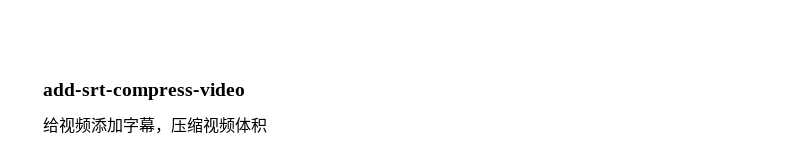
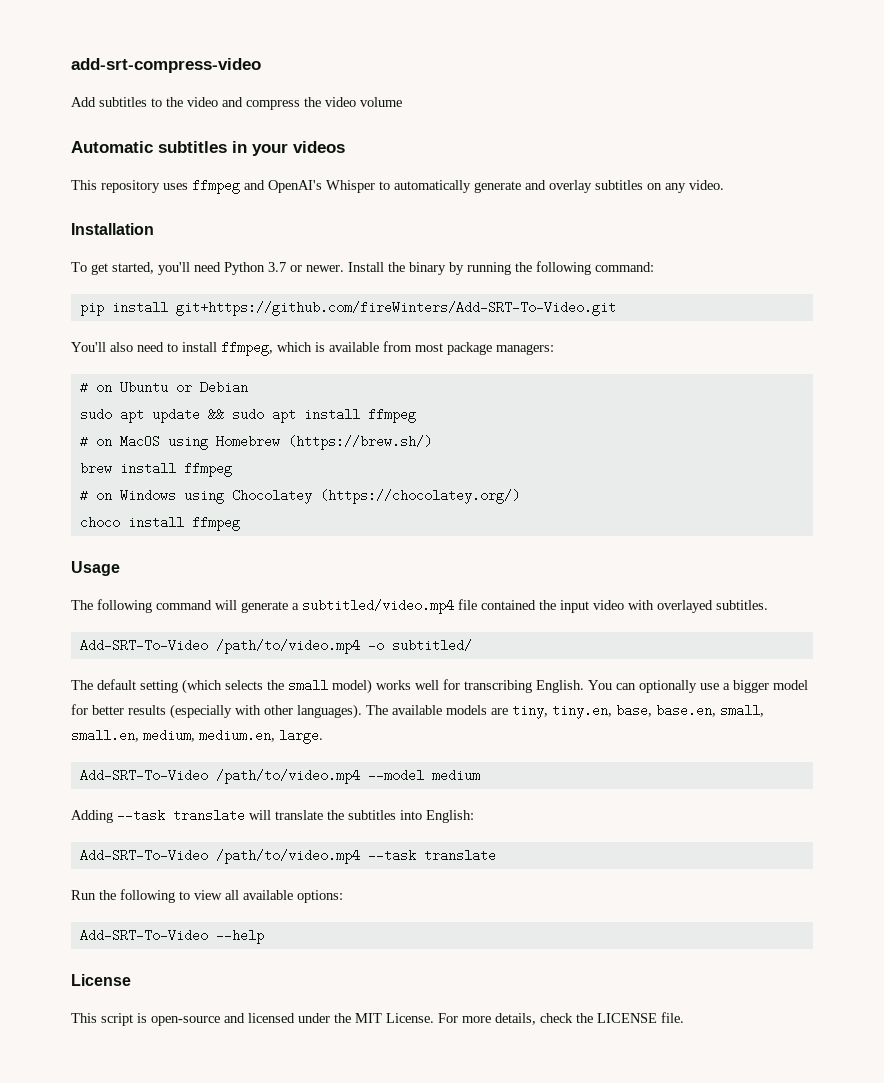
[43,117,267,134] 给视频添加字幕，压缩视频体积 -> [71,97,402,110] [71,141,345,156] [71,179,724,194] [71,223,154,235] [71,261,654,275] [79,301,616,316] [71,341,554,356] [79,381,248,394] [79,408,416,423] [79,435,432,450] [79,462,232,477] [79,489,520,504] [79,516,240,531] [71,561,120,576] [71,599,768,614] [79,639,472,654] [71,679,808,694] [71,704,764,719] [71,729,323,744] [79,769,480,784] [71,809,474,823] [79,849,496,864] [71,889,343,903] [79,929,264,944] [71,974,131,986] [71,1012,684,1026] Add subtitles to the video and compress the video volume // Automatic subtitles in your videos // This repository uses ffmpeg and OpenAI's Whisper to automatically generate and overlay subtitles on any video. // Installation // To get started, you'll need Python 3.7 or newer. Install the binary by running the following command: // pip install git+https://github.com/fireWinters/Add-SRT-To-Video.git // You'll also need to install ffmpeg, which is available from most package managers: // # on Ubuntu or Debian // sudo apt update && sudo apt install ffmpeg // # on MacOS using Homebrew (https://brew.sh/) // brew install ffmpeg // # on Windows using Chocolatey (https://chocolatey.org/) // choco install ffmpeg // Usage // The following command will generate a subtitled/video.mp4 file contained the input video with overlayed subtitles. // Add-SRT-To-Video /path/to/video.mp4 -o subtitled/ // The default setting (which selects the small model) works well for transcribing English. You can optionally use a bigger model for better results (especially with other languages). The available models are tiny, tiny.en, base, base.en, small, small.en, medium, medium.en, large. // Add-SRT-To-Video /path/to/video.mp4 --model medium // Adding --task translate will translate the subtitles into English: // Add-SRT-To-Video /path/to/video.mp4 --task translate // Run the following to view all available options: // Add-SRT-To-Video --help // License // This script is open-source and licensed under the MIT License. For more details, check the LICENSE file.

